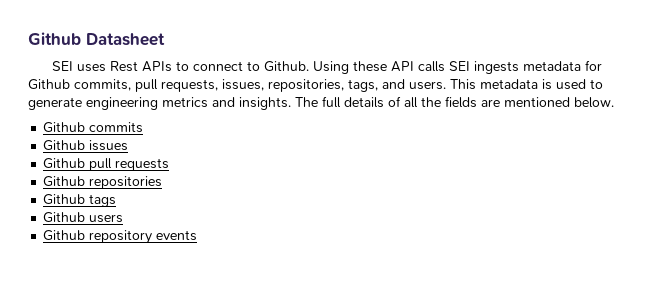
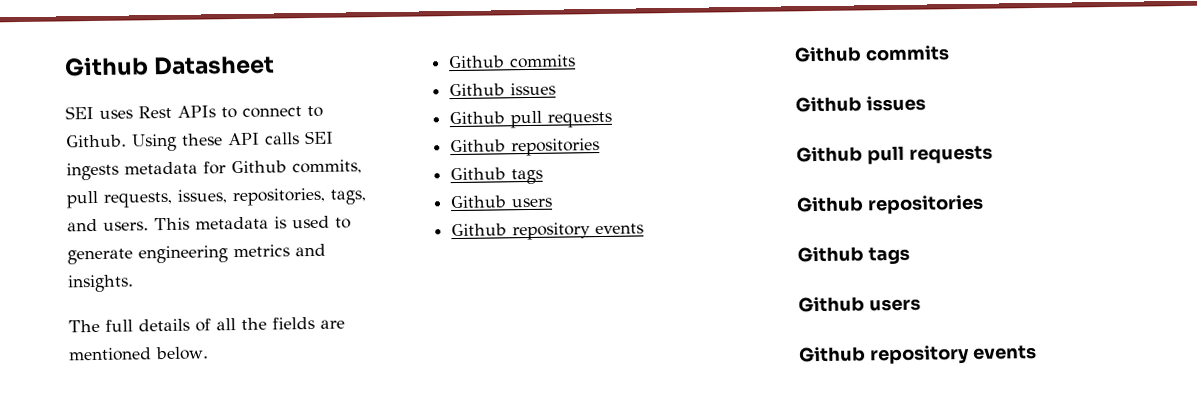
(291, 103) none -> (134, 283) //
(198, 235) none -> [794,45,950,63] [795,95,926,113] [796,145,993,165] [796,194,984,215] [797,246,910,265] [798,296,921,313] [798,344,1037,365] // Github commits // Github issues // Github pull requests // Github repositories // Github tags // Github users // Github repository events

